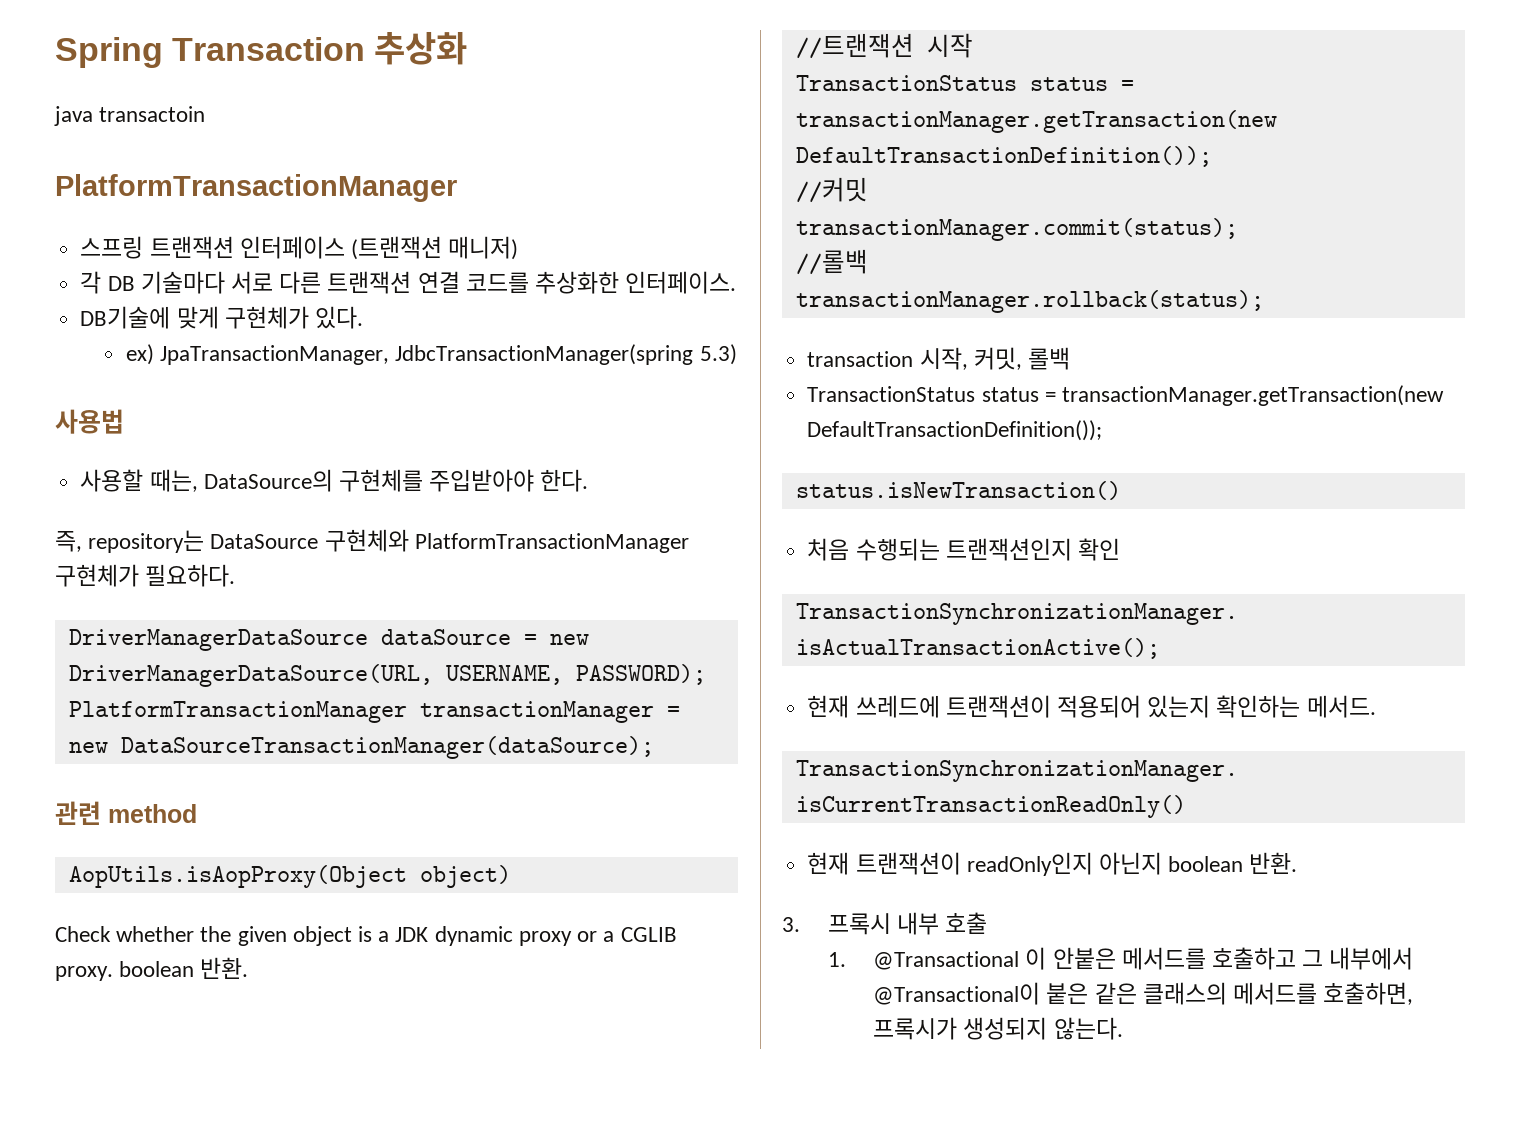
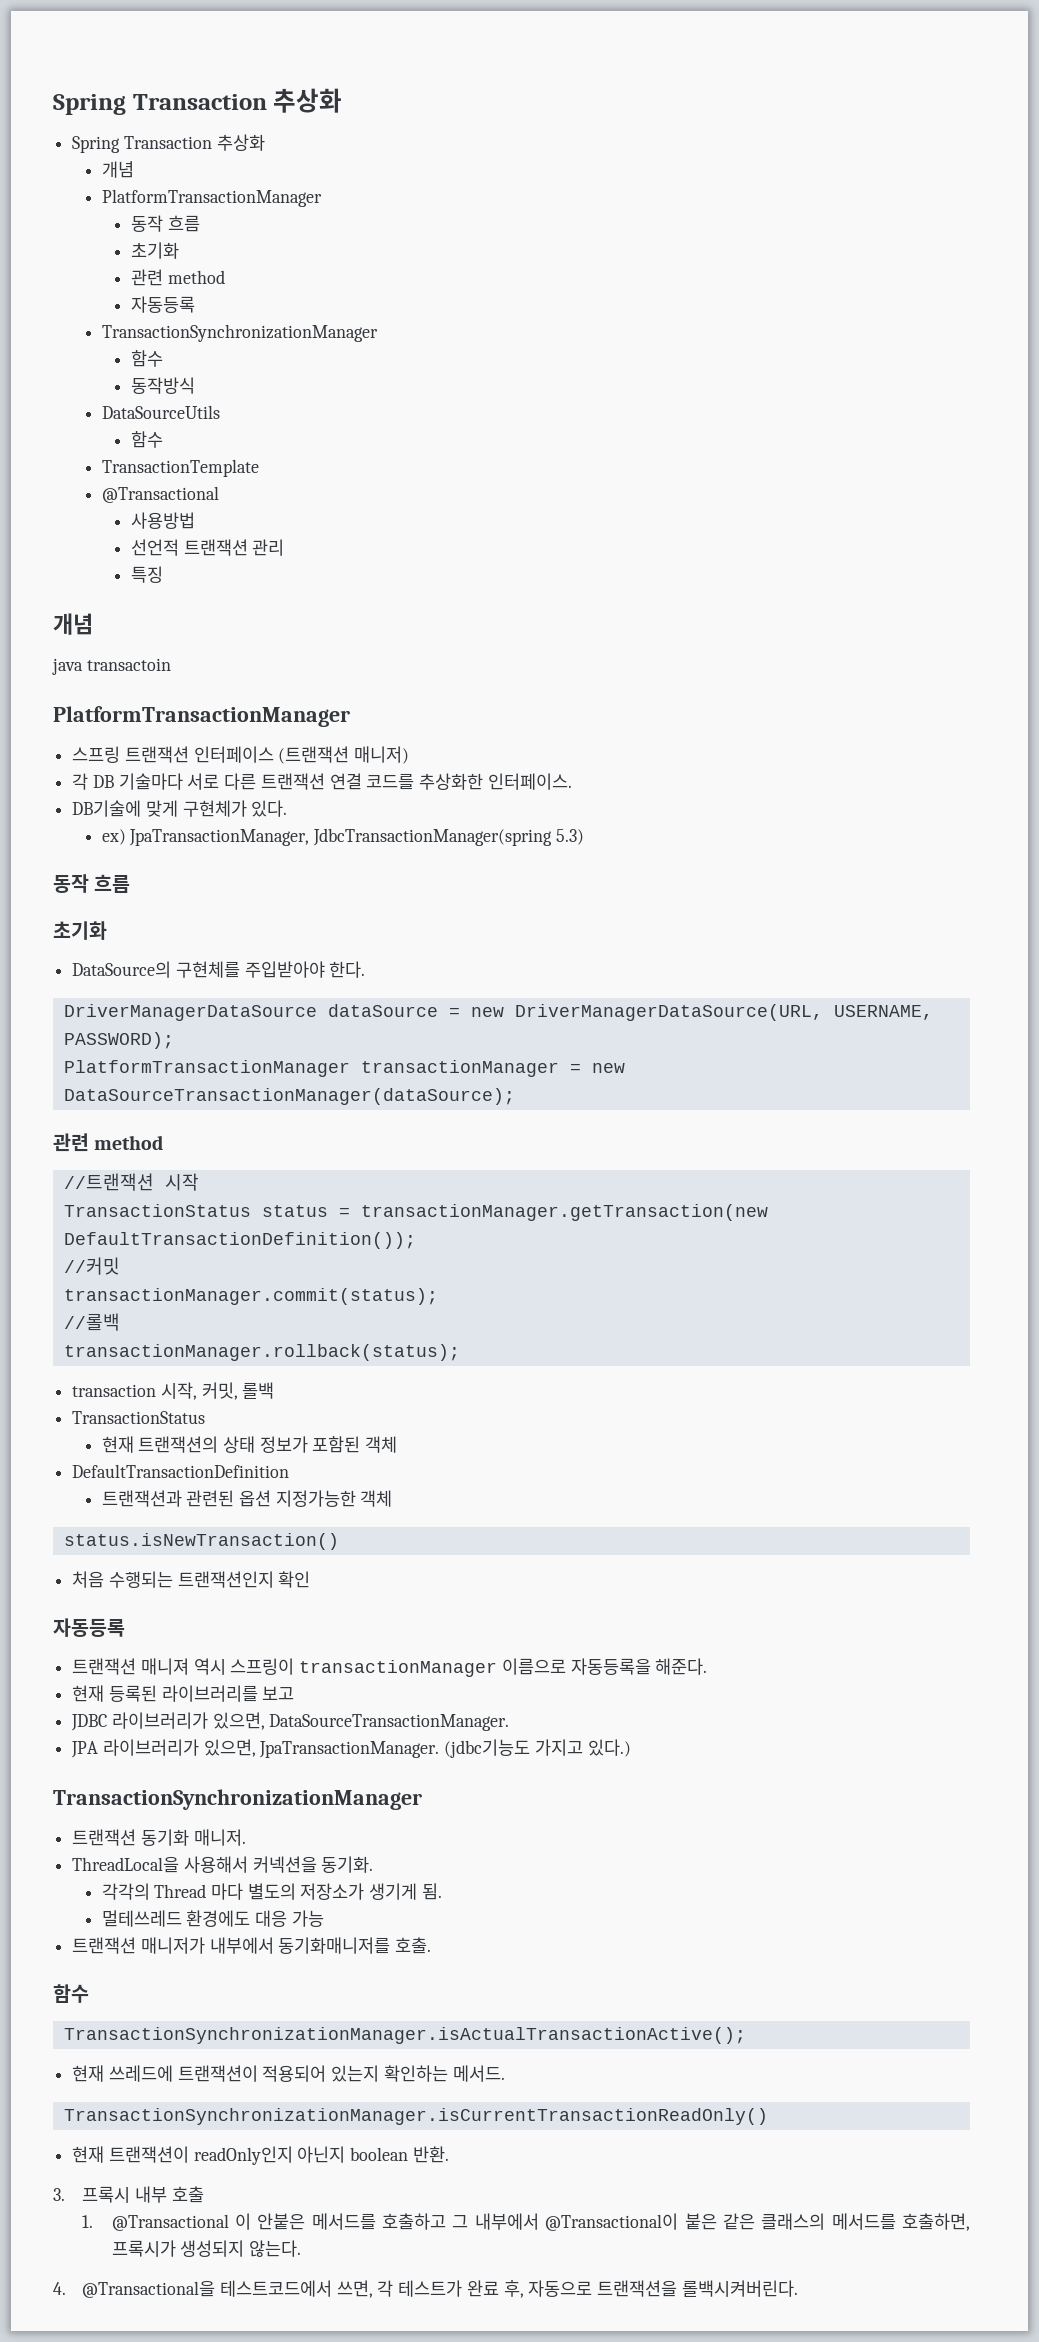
[55,31,468,68] Spring Transaction 추상화 -> [53,88,343,115] [72,134,265,153] [101,161,134,178] [101,189,322,207] [130,215,200,232] [130,242,179,259] [130,269,225,286] [130,296,195,313] [101,324,378,342] [130,350,163,367] [130,377,195,394] [101,405,220,419] [130,431,163,448] [101,459,259,477] [101,486,219,503] [130,512,195,529] [130,539,285,556] [130,566,163,583] [53,613,93,635] Spring Transaction 추상화 // Spring Transaction 추상화 // 개념 // PlatformTransactionManager // 동작 흐름 // 초기화 // 관련 method // 자동등록 // TransactionSynchronizationManager // 함수 // 동작방식 // DataSourceUtils // 함수 // TransactionTemplate // @Transactional // 사용방법 // 선언적 트랜잭션 관리 // 특징 // 개념
[55,409,124,434] [80,469,198,492] 사용법 // 사용할 때는, -> [53,874,131,893] [53,921,107,940] 동작 흐름 // 초기화 //
[55,529,689,553] [55,564,236,587] // 즉, repository는 DataSource 구현체와 PlatformTransactionManager 구현체가 필요하다. -> (366, 969) none
[68,865,511,888] [55,926,677,946] [55,957,249,981] // AopUtils.isAopProxy(Object object) // Check whether the given object is a JDK dynamic proxy or a CGLIB proxy. boolean 반환. -> (164, 1142) none
[981,385,1444,406] [807,420,1103,441] status = transactionManager.getTransaction(new DefaultTransactionDefinition()); -> [101,1436,398,1453] [72,1464,290,1478] [101,1490,393,1507] // 현재 트랜잭션의 상태 정보가 포함된 객체 // DefaultTransactionDefinition // 트랜잭션과 관련된 옵션 지정가능한 객체
(1120, 549) none -> [53,1618,125,1637] [72,1658,708,1677] [72,1685,295,1702] [71,1712,510,1731] [71,1739,631,1758] [53,1789,422,1810] [72,1829,246,1846] [72,1856,374,1873] [101,1883,442,1900] [101,1910,324,1927] [72,1937,432,1954] [53,1984,89,2003] // 자동등록 // 트랜잭션 매니져 역시 스프링이 transactionManager 이름으로 자동등록을 해준다. // 현재 등록된 라이브러리를 보고 // JDBC 라이브러리가 있으면, DataSourceTransactionManager. // JPA 라이브러리가 있으면, JpaTransactionManager. (jdbc기능도 가지고 있다.) // TransactionSynchronizationManager // 트랜잭션 동기화 매니저. // ThreadLocal을 사용해서 커넥션을 동기화. // 각각의 Thread 마다 별도의 저장소가 생기게 됨. // 멀테쓰레드 환경에도 대응 가능 // 트랜잭션 매니저가 내부에서 동기화매니저를 호출. // 함수
(1123, 1028) none -> [53,2280,798,2298] // 4. @Transactional을 테스트코드에서 쓰면, 각 테스트가 완료 후, 자동으로 트랜잭션을 롤백시켜버린다.

